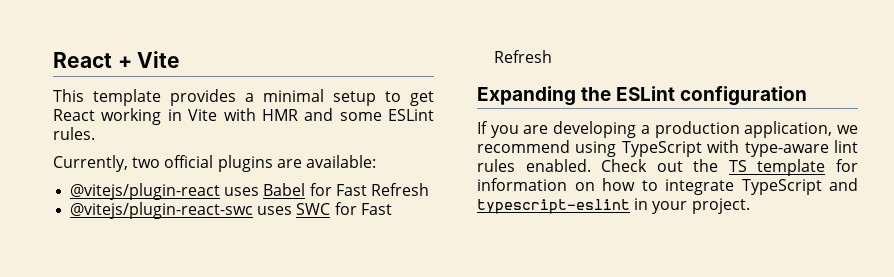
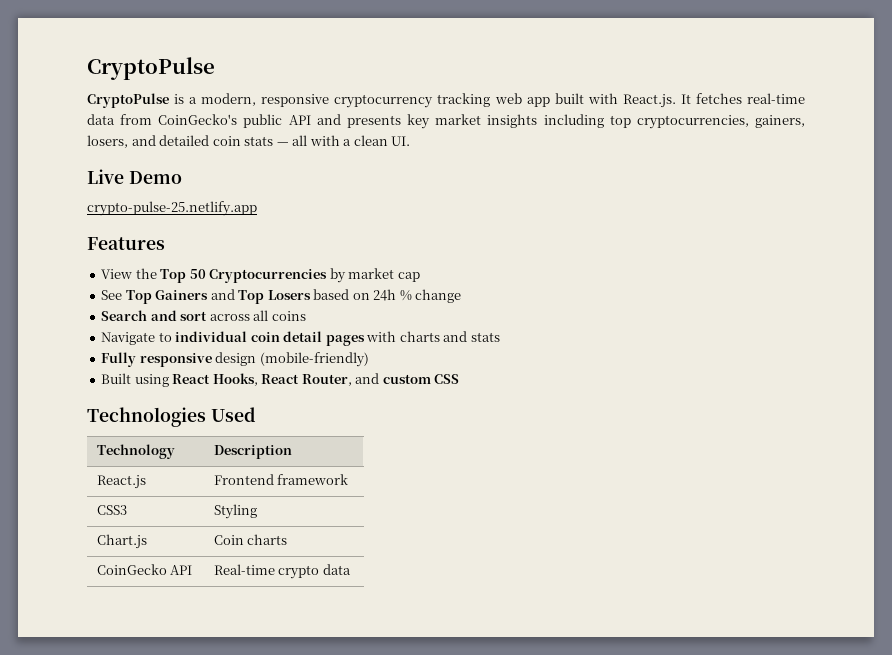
[53,51,181,68] [53,89,434,106] [53,108,434,125] [53,127,95,140] [53,155,376,172] [70,183,429,200] [70,202,392,219] [494,50,553,63] [477,86,808,106] [477,121,858,138] [477,140,858,157] [477,159,858,176] [477,178,858,195] [477,198,750,214] React + Vite // This template provides a minimal setup to get React working in Vite with HMR and some ESLint rules. // Currently, two official plugins are available: // @vitejs/plugin-react uses Babel for Fast Refresh // @vitejs/plugin-react-swc uses SWC for Fast Refresh // Expanding the ESLint configuration // If you are developing a production application, we recommend using TypeScript with type-aware lint rules enabled. Check out the TS template for information on how to integrate TypeScript and typescript-eslint in your project. -> [87,57,215,80] [87,93,805,108] [87,114,805,129] [87,135,411,148] [87,169,182,184] [87,201,257,216] [87,237,165,250] [101,268,420,283] [101,289,462,304] [101,310,306,321] [101,331,500,346] [101,352,369,367] [101,373,460,387] [87,407,256,427] [96,444,175,459] [213,445,292,459] [96,475,146,489] [213,474,349,485] [96,505,127,515] [213,504,257,519] [96,534,147,549] [213,534,288,545] [96,564,193,575] [213,564,351,579] CryptoPulse // CryptoPulse is a modern, responsive cryptocurrency tracking web app built with React.js. It fetches real-time data from CoinGecko's public API and presents key market insights including top cryptocurrencies, gainers, losers, and detailed coin stats — all with a clean UI. // Live Demo // crypto-pulse-25.netlify.app // Features // View the Top 50 Cryptocurrencies by market cap // See Top Gainers and Top Losers based on 24h % change // Search and sort across all coins // Navigate to individual coin detail pages with charts and stats // Fully responsive design (mobile-friendly) // Built using React Hooks, React Router, and custom CSS // Technologies Used // Technology | Description // React.js | Frontend framework // CSS3 | Styling // Chart.js | Coin charts // CoinGecko API | Real-time crypto data

